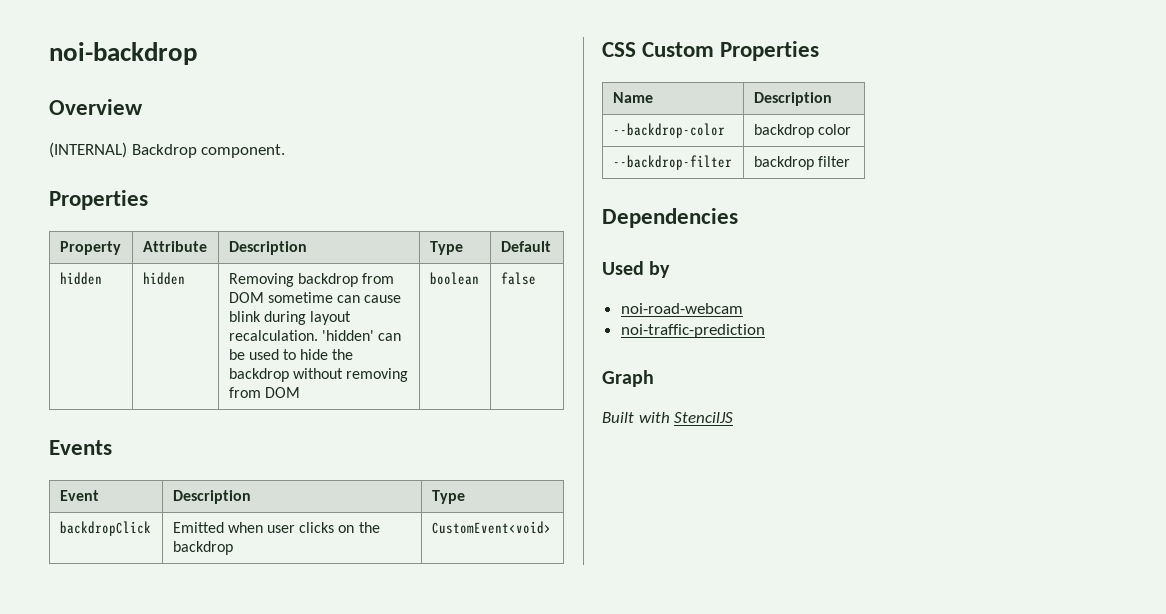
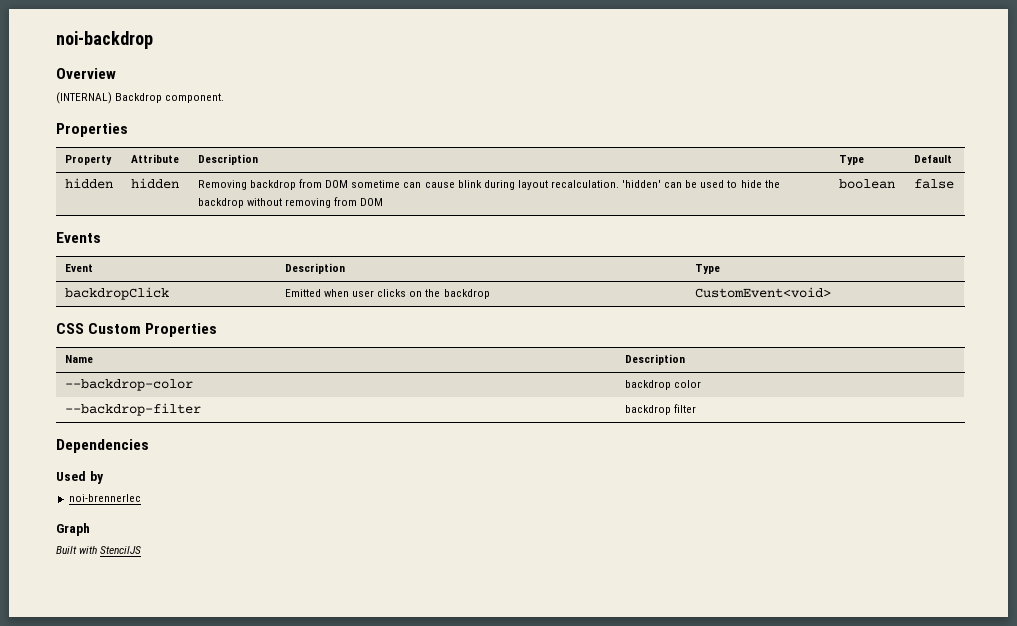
[620,303,743,314] [620,324,765,338] noi-road-webcam // noi-traffic-prediction -> [68,494,141,502] noi-brennerlec

